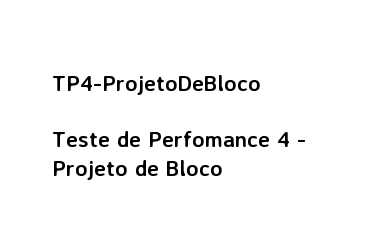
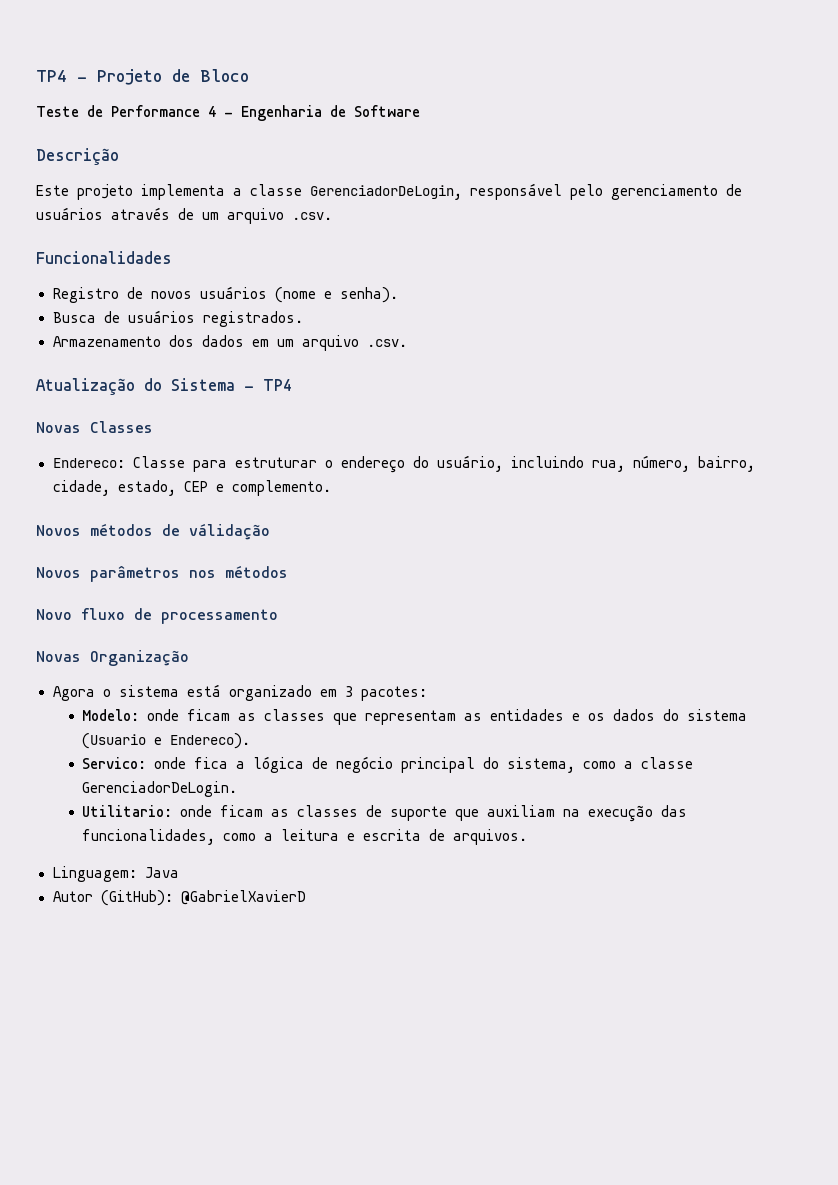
[52,75,261,95] [52,131,290,147] TP4-ProjetoDeBloco // Teste de Perfomance 4 -> [36,70,67,82] TP4
(223, 168) none -> [36,105,420,121] [36,148,119,165] [36,183,742,200] [36,207,332,224] [36,251,172,264] [52,286,398,303] [52,310,303,327] [52,335,407,351] [36,378,292,395] [36,421,153,433] [52,455,755,473] [52,480,331,496] [36,523,270,540] [36,565,288,582] [36,608,278,624] [36,650,189,666] [52,684,427,701] [82,709,748,725] [82,733,251,749] [82,756,694,773] [82,781,238,797] [82,805,688,822] [82,829,528,845] [52,866,179,882] [52,890,306,906] // Teste de Performance 4 - Engenharia de Software // Descrição // Este projeto implementa a classe GerenciadorDeLogin, responsável pelo gerenciamento de usuários através de um arquivo .csv. // Funcionalidades // Registro de novos usuários (nome e senha). // Busca de usuários registrados. // Armazenamento dos dados em um arquivo .csv. // Atualização do Sistema - TP4 // Novas Classes // Endereco: Classe para estruturar o endereço do usuário, incluindo rua, número, bairro, cidade, estado, CEP e complemento. // Novos métodos de válidação // Novos parâmetros nos métodos // Novo fluxo de processamento // Novas Organização // Agora o sistema está organizado em 3 pacotes: // Modelo: onde ficam as classes que representam as entidades e os dados do sistema (Usuario e Endereco). // Servico: onde fica a lógica de negócio principal do sistema, como a classe GerenciadorDeLogin. // Utilitario: onde ficam as classes de suporte que auxiliam na execução das funcionalidades, como a leitura e escrita de arquivos. // Linguagem: Java // Autor (GitHub): @GabrielXavierD

